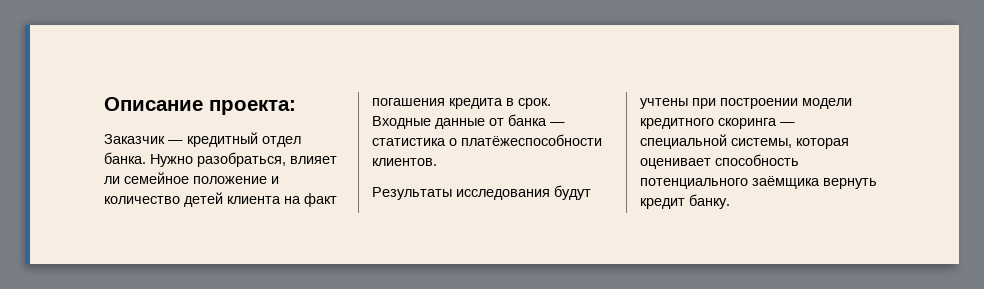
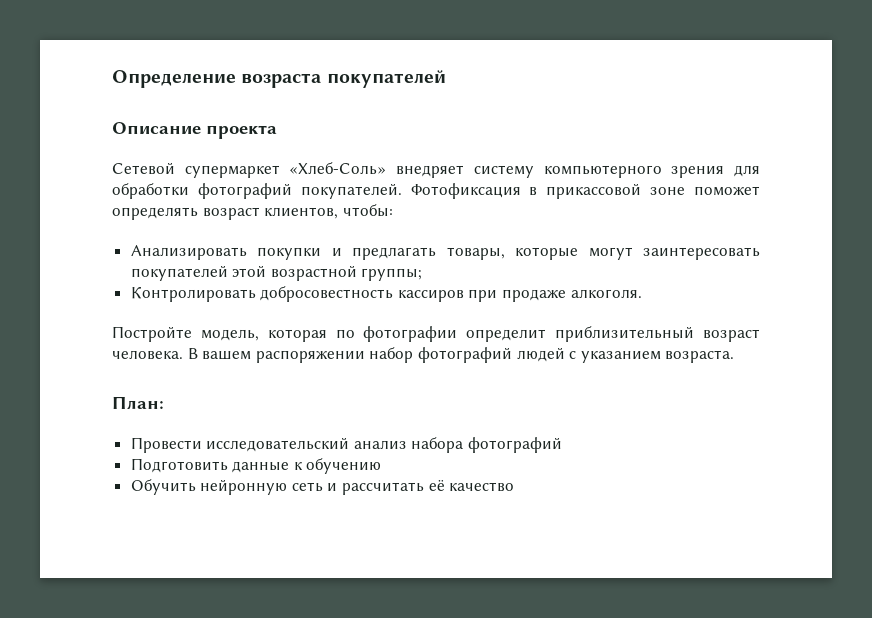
[104,97,296,115] [104,132,301,147] [104,152,337,167] [104,172,279,184] [104,192,337,207] [372,98,551,109] [372,114,565,129] [372,134,602,146] [372,158,437,166] [372,185,591,200] [640,98,852,109] [640,118,795,129] [640,134,849,149] [640,154,799,169] [640,176,877,189] [640,194,730,209] Описание проекта: // Заказчик — кредитный отдел банка. Нужно разобраться, влияет ли семейное положение и количество детей клиента на факт погашения кредита в срок. Входные данные от банка — статистика о платёжеспособности клиентов. // Результаты исследования будут учтены при построении модели кредитного скоринга — специальной системы, которая оценивает способность потенциального заёмщика вернуть кредит банку. -> [112,70,446,88] [112,122,277,139] [112,162,760,178] [112,183,760,199] [112,204,393,220] [130,245,760,260] [130,265,423,281] [130,286,642,302] [112,326,760,342] [112,347,735,363] [112,396,164,409] [130,437,563,453] [130,458,382,474] [130,479,515,495] Определение возраста покупателей // Описание проекта // Сетевой супермаркет «Хлеб-Соль» внедряет систему компьютерного зрения для обработки фотографий покупателей. Фотофиксация в прикассовой зоне поможет определять возраст клиентов, чтобы: // Анализировать покупки и предлагать товары, которые могут заинтересовать покупателей этой возрастной группы; // Контролировать добросовестность кассиров при продаже алкоголя. // Постройте модель, которая по фотографии определит приблизительный возраст человека. В вашем распоряжении набор фотографий людей с указанием возраста. // План: // Провести исследовательский анализ набора фотографий // Подготовить данные к обучению // Обучить нейронную сеть и рассчитать её качество

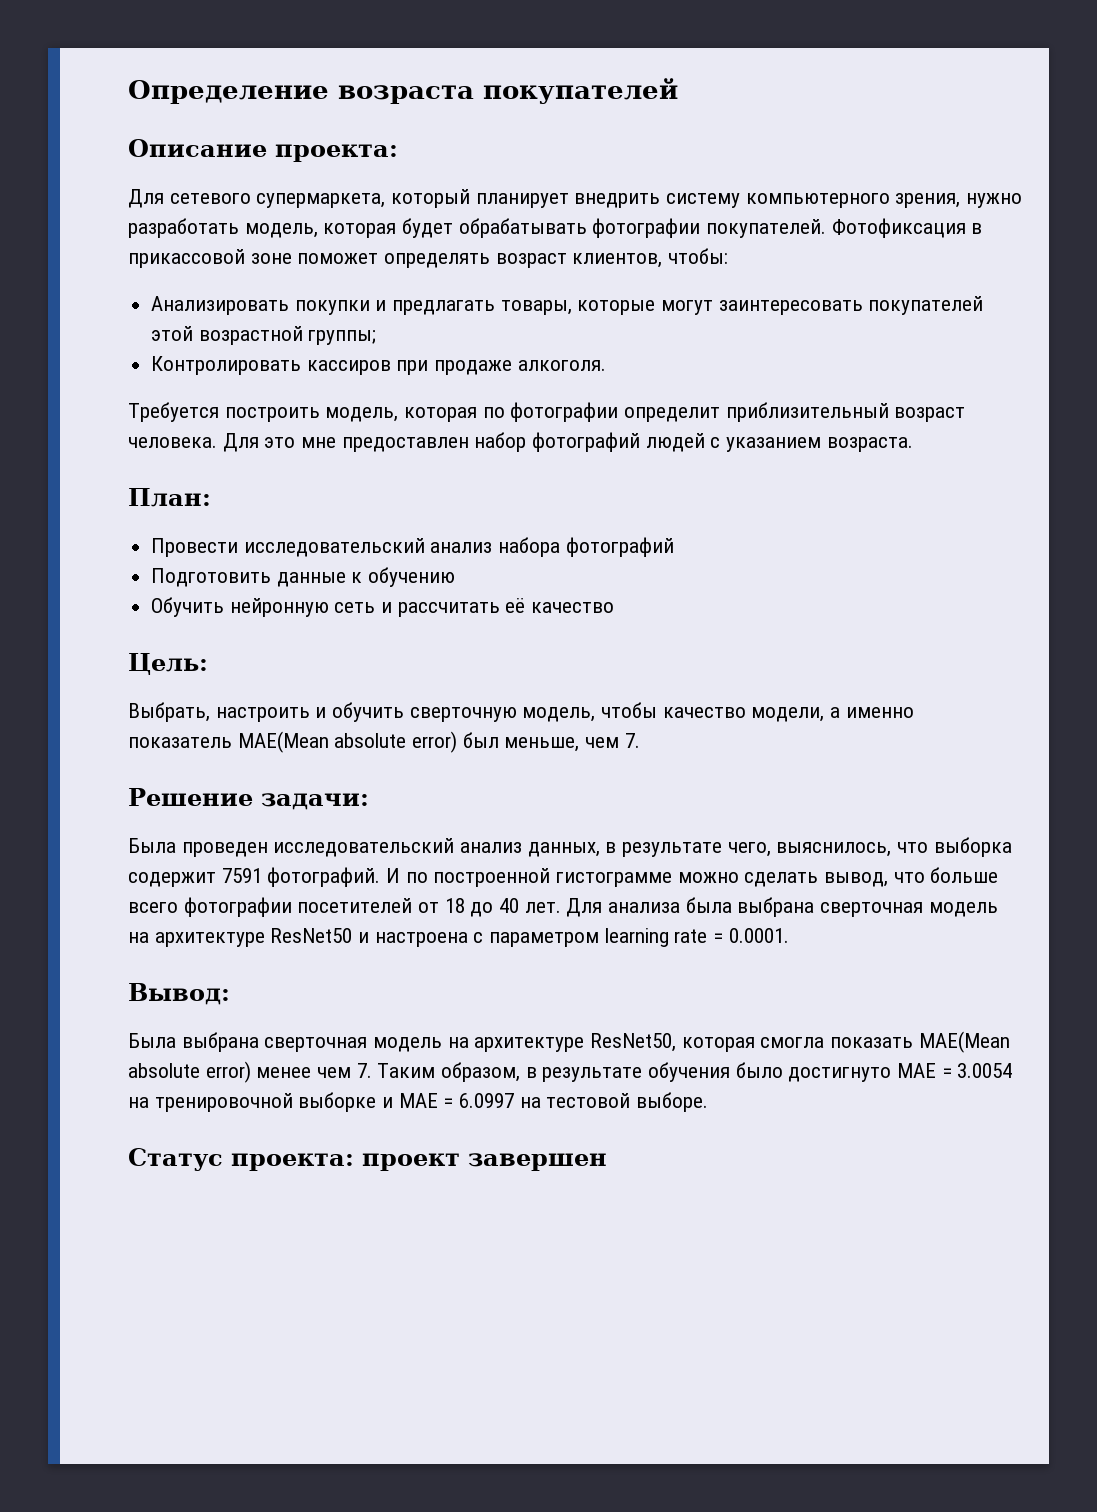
[206,125,277,139] [112,162,760,178] [112,183,292,199] проекта // Сетевой супермаркет «Хлеб-Соль» внедряет систему компьютерного зрения для обработки фотографий -> [275,144,398,162] [128,189,1023,208] [128,218,701,238] проекта: // Для сетевого супермаркета, который планирует внедрить систему компьютерного зрения, нужно разработать модель, которая будет обрабатывать фотографии
[260,286,394,302] добросовестность -> (302, 365) none
[112,326,192,342] Постройте -> [128,402,320,422] Требуется построить
[187,348,365,363] В вашем распоряжении -> [222,433,469,452] Для это мне предоставлен
(515, 487) none -> [128,653,208,675] [128,702,914,722] [128,731,640,753] [128,788,369,810] [128,837,1012,857] [128,867,999,887] [128,897,998,917] [128,928,789,947] [128,983,230,1005] [128,1031,1010,1053] [128,1061,1013,1083] [128,1092,709,1112] [128,1148,607,1171] // Цель: // Выбрать, настроить и обучить сверточную модель, чтобы качество модели, а именно показатель MAE(Mean absolute error) был меньше, чем 7. // Решение задачи: // Была проведен исследовательский анализ данных, в результате чего, выяснилось, что выборка содержит 7591 фотографий. И по построенной гистограмме можно сделать вывод, что больше всего фотографии посетителей от 18 до 40 лет. Для анализа была выбрана сверточная модель на архитектуре ResNet50 и настроена с параметром learning rate = 0.0001. // Вывод: // Была выбрана сверточная модель на архитектуре ResNet50, которая смогла показать MAE(Mean absolute error) менее чем 7. Таким образом, в результате обучения было достигнуто MAE = 3.0054 на тренировочной выборке и MAE = 6.0997 на тестовой выборе. // Статус проекта: проект завершен

